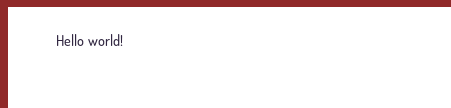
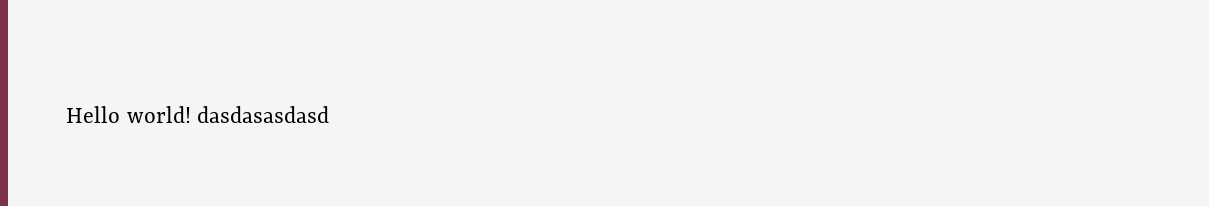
(123, 40) none -> [197,106,330,123] dasdasasdasd

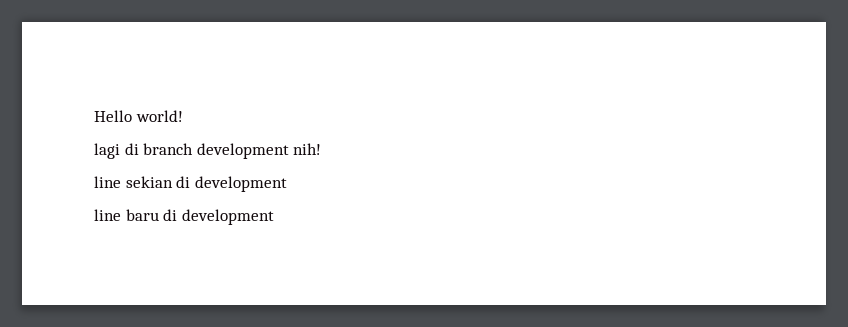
[197,106,330,123] dasdasasdasd -> [94,143,322,159] [94,176,287,192] [94,209,274,225] // lagi di branch development nih! // line sekian di development // line baru di development

